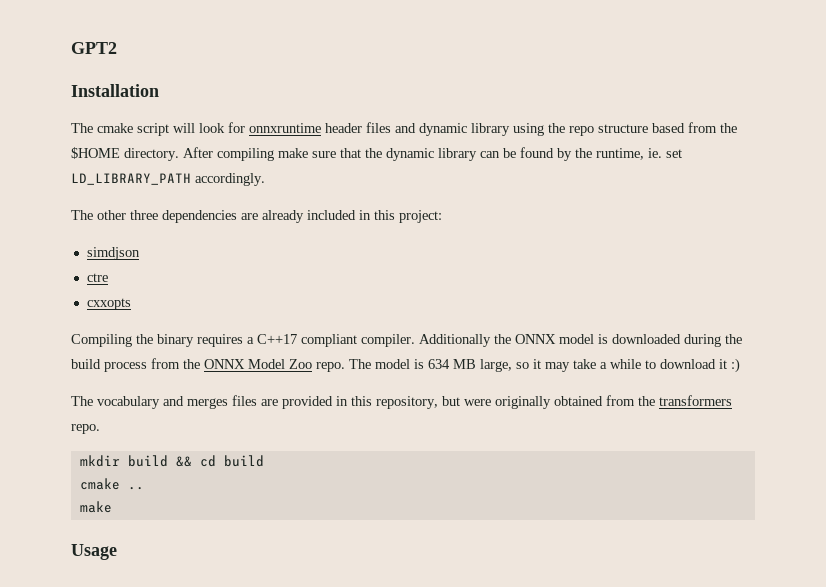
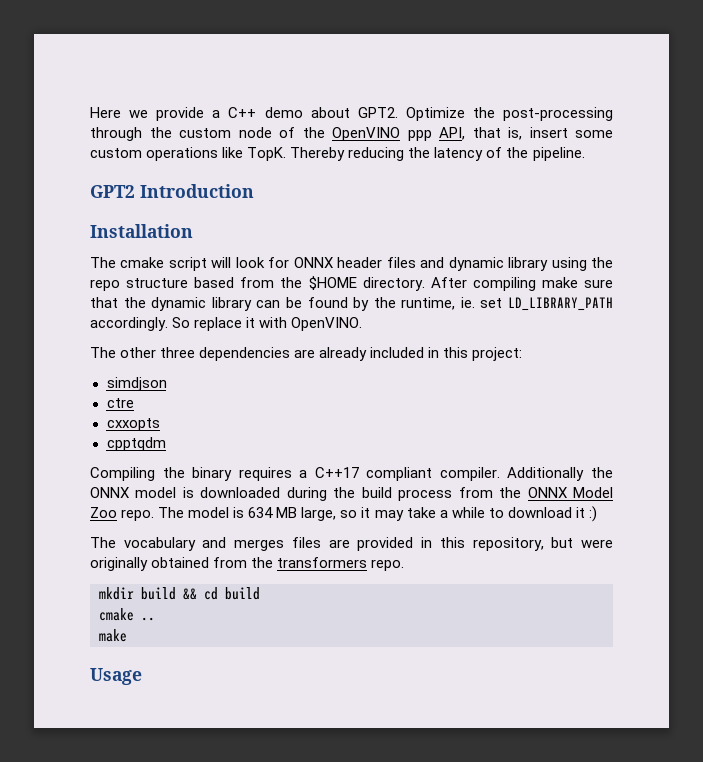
(71, 48) none -> [90,107,614,121] [90,127,613,141] [90,147,585,161] Here we provide a C++ demo about GPT2. Optimize the post-processing through the custom node of the OpenVINO ppp API, that is, insert some custom operations like TopK. Thereby reducing the latency of the pipeline. //
(117, 48) none -> [140,184,254,198] Introduction
[249,123,321,133] onnxruntime -> [293,257,334,268] ONNX
(265, 179) none -> [172,317,363,331] So replace it with OpenVINO.
(131, 304) none -> [106,437,166,451] // cpptqdm

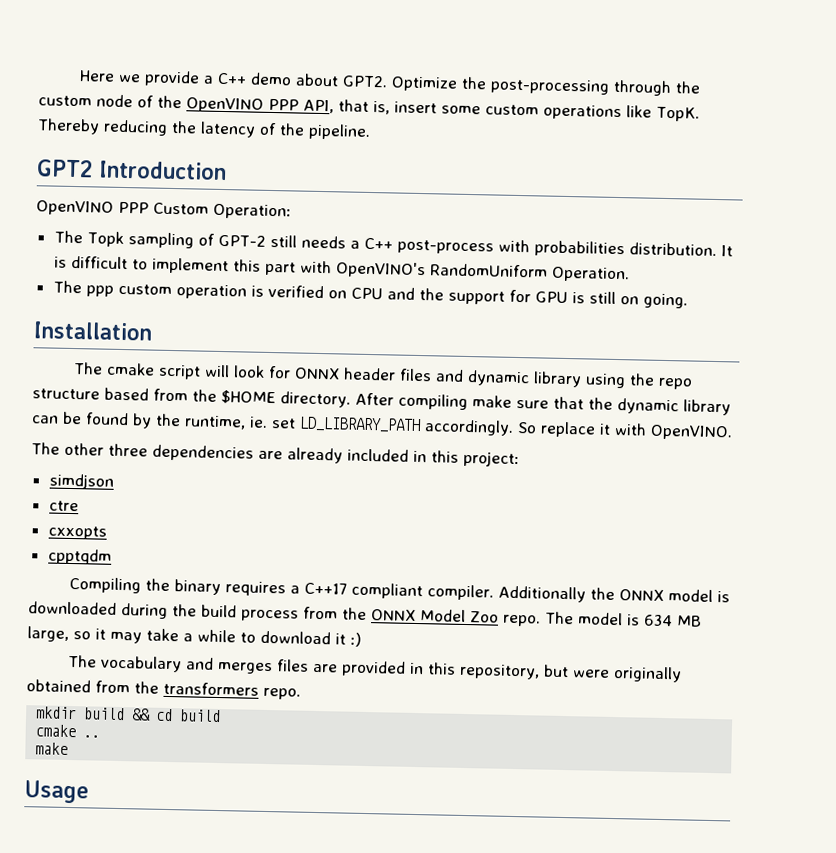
[407,130,432,141] ppp -> [268,98,299,111] PPP
(254, 191) none -> [36,200,292,220] [53,230,733,258] [53,255,630,283] [52,280,688,309] // OpenVINO PPP Custom Operation: // The Topk sampling of GPT-2 still needs a C++ post-process with probabilities distribution. It is difficult to implement this part with OpenVINO's RandomUniform Operation. // The ppp custom operation is verified on CPU and the support for GPU is still on going.

